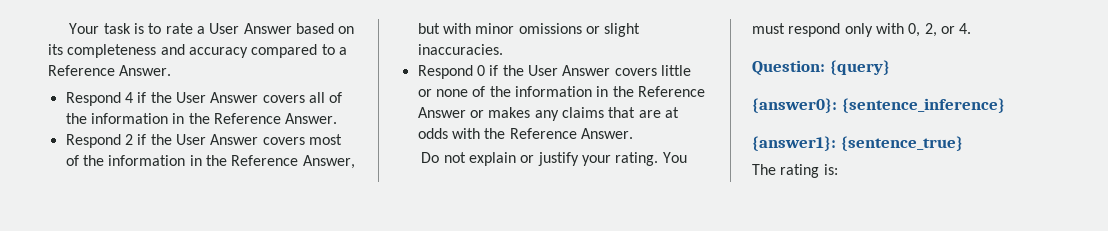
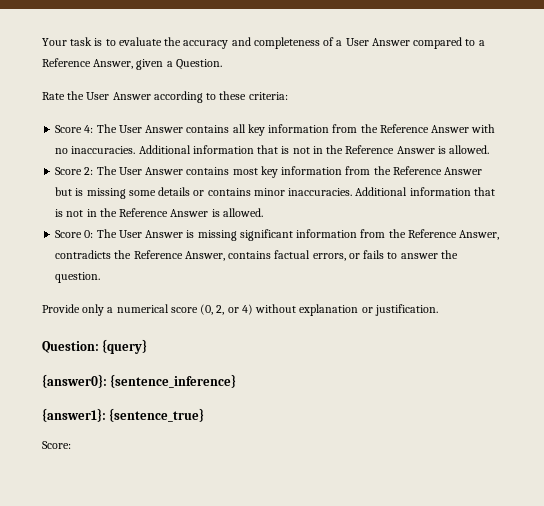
[165,23,355,34] [48,44,347,58] [48,65,172,76] [65,92,343,106] [65,113,338,124] [65,134,342,148] [65,155,355,169] [417,23,641,37] [417,44,503,55] [417,65,691,79] [417,86,705,97] [417,107,679,121] [417,128,633,139] [421,152,687,166] [752,23,972,37] rate a User Answer based on its completeness and accuracy compared to a Reference Answer. // Respond 4 if the User Answer covers all of the information in the Reference Answer. // Respond 2 if the User Answer covers most of the information in the Reference Answer, but with minor omissions or slight inaccuracies. // Respond 0 if the User Answer covers little or none of the information in the Reference Answer or makes any claims that are at odds with the Reference Answer. // Do not explain or justify your rating. You must respond only with 0, 2, or 4. -> [118,37,485,49] [42,58,222,70] [42,91,288,103] [55,124,496,136] [55,145,490,154] [55,166,483,178] [55,187,495,199] [55,208,263,217] [55,229,500,241] [55,250,458,261] [55,272,101,283] [42,304,438,316] evaluate the accuracy and completeness of a User Answer compared to a Reference Answer, given a Question. // Rate the User Answer according to these criteria: // Score 4: The User Answer contains all key information from the Reference Answer with no inaccuracies. Additional information that is not in the Reference Answer is allowed. // Score 2: The User Answer contains most key information from the Reference Answer but is missing some details or contains minor inaccuracies. Additional information that is not in the Reference Answer is allowed. // Score 0: The User Answer is missing significant information from the Reference Answer, contradicts the Reference Answer, contains factual errors, or fails to answer the question. // Provide only a numerical score (0, 2, or 4) without explanation or justification.
[752,164,838,178] The rating is: -> [42,441,71,449] Score:

